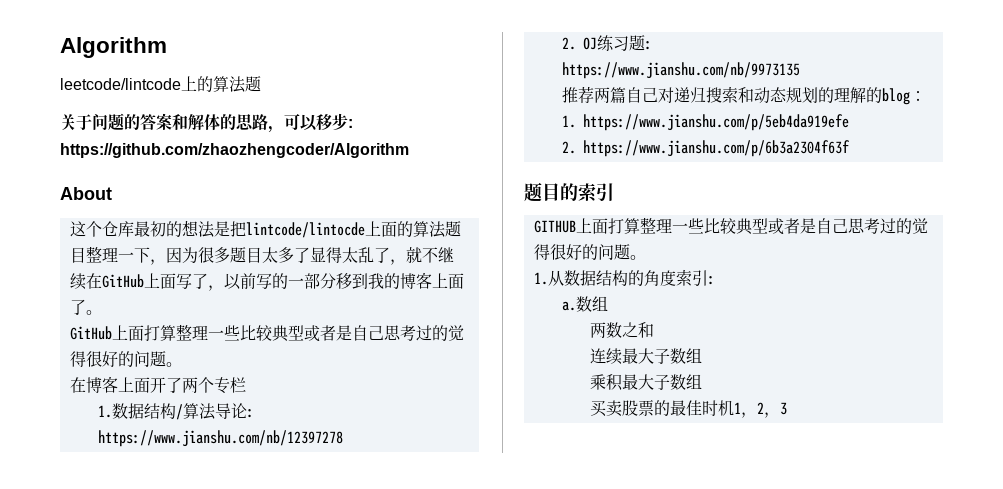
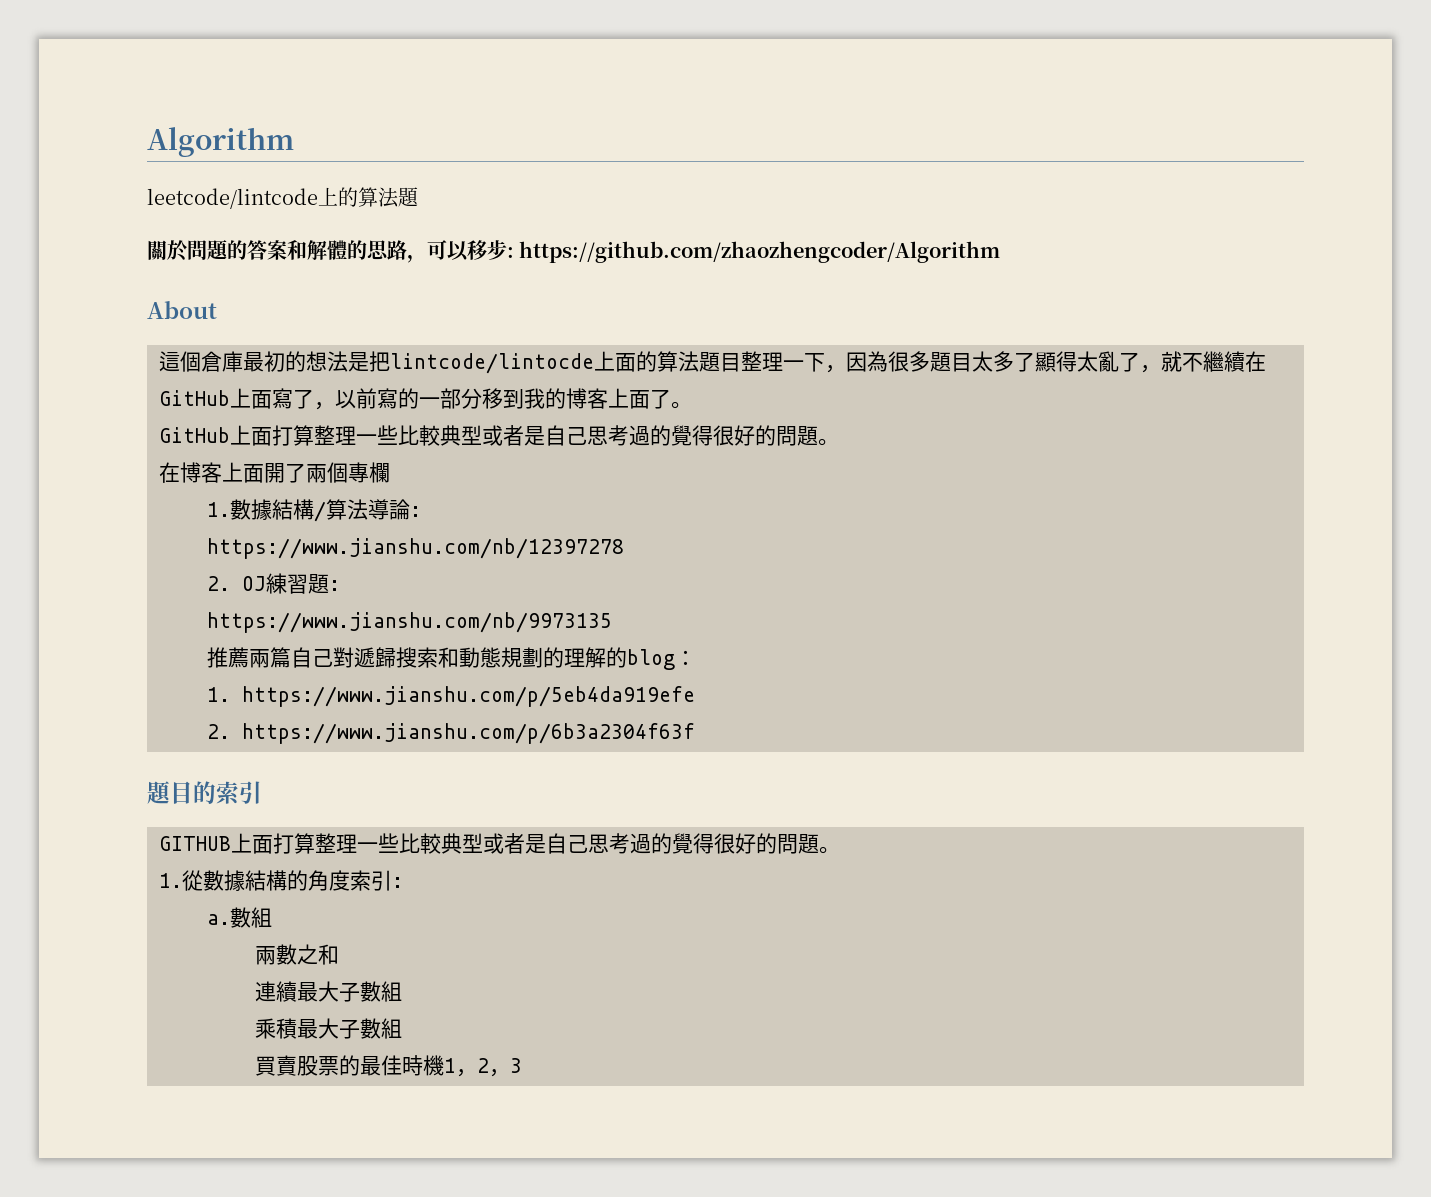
[245,76,261,92] [60,113,124,131] 题 // 关于问题 -> [398,187,419,207] [147,240,229,261] 題 // 關於問題
[204,114,220,131] 体 -> [327,240,347,260] 體
[69,221,134,237] 这个仓库 -> [159,351,243,372] 這個倉庫
[444,221,461,237] 题 -> [699,352,720,372] 題
[181,247,374,263] 为很多题目太多了显得太乱 -> [867,351,1119,372] 為很多題目太多了顯得太亂
[437,247,454,263] [69,273,86,290] 继续 -> [1203,351,1245,372] 繼續
[175,273,192,289] 写 -> [272,388,293,409] 寫
[255,273,272,289] 写 -> [377,388,398,409] 寫
[255,325,464,342] [69,351,166,367] 较典型或者是自己思考过的觉得很好的问题 -> [419,425,818,446] 較典型或者是自己思考過的覺得很好的問題
[149,377,246,394] [97,403,176,419] 开了两个专栏 // 1.数据结构 -> [264,462,390,483] [207,499,314,520] 開了兩個專欄 // 1.數據結構
[214,403,247,419] 导论 -> [368,499,410,520] 導論
[596,35,645,51] 练习题 -> [266,573,329,594] 練習題
[577,86,818,104] 荐两篇自己对递归搜索和动态规划 -> [228,647,543,668] 薦兩篇自己對遞歸搜索和動態規劃
[524,182,542,202] 题 -> [147,781,172,804] 題
[719,218,928,235] [533,244,630,260] 较典型或者是自己思考过的觉得很好的问题 -> [420,833,819,854] 較典型或者是自己思考過的覺得很好的問題
[547,270,628,286] 从数据结构 -> [182,870,287,891] 從數據結構
[575,296,608,312] [589,322,622,338] 数组 // 两数 -> [230,907,272,928] [255,944,297,965] 數組 // 兩數
[589,348,702,365] [589,374,702,391] [589,400,622,417] 连续最大子数组 // 乘积最大子数组 // 买卖 -> [255,981,402,1002] [255,1018,402,1039] [255,1055,297,1076] 連續最大子數組 // 乘積最大子數組 // 買賣
[701,400,734,416] 时机 -> [402,1055,444,1076] 時機

